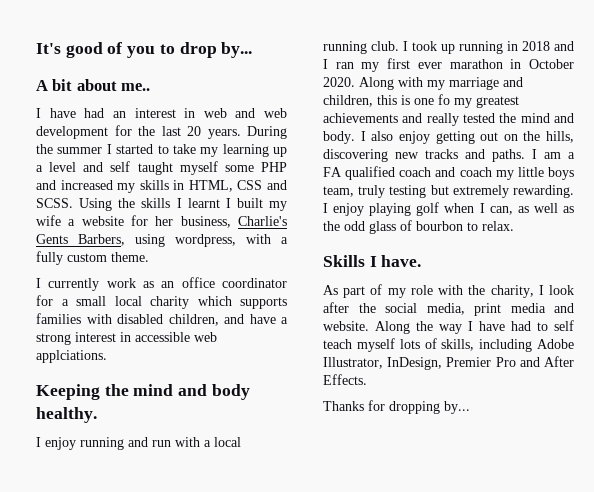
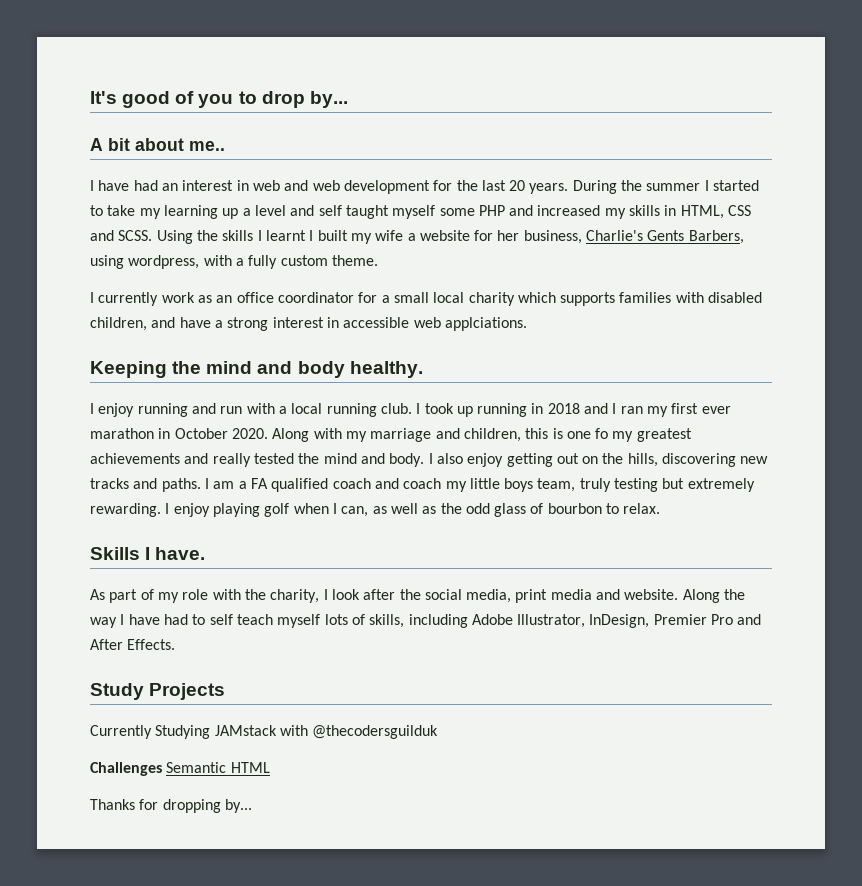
(367, 379) none -> [90,683,226,700] [90,725,439,739] [90,762,270,776] // Study Projects // Currently Studying JAMstack with @thecodersguilduk // Challenges Semantic HTML

